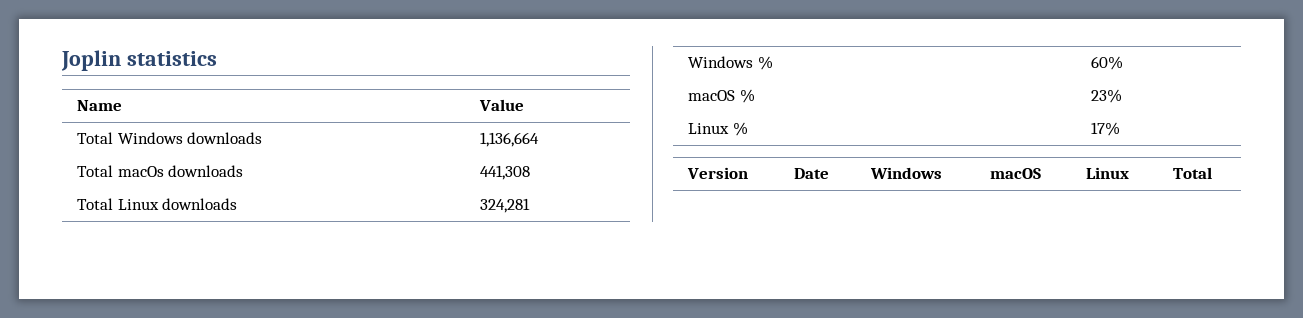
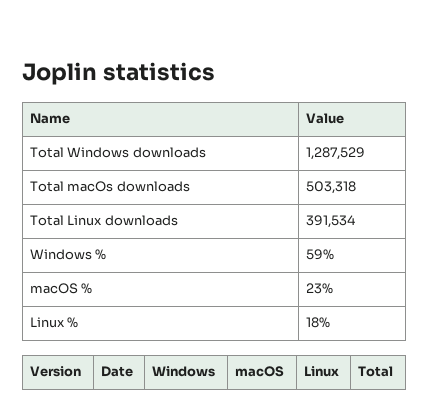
[480,132,540,147] 1,136,664 -> [305,147,365,160] 1,287,529
[480,165,531,180] 441,308 -> [305,181,356,194] 503,318
[480,198,531,213] 324,281 -> [305,215,355,228] 391,534
[1091,56,1124,70] 60% -> [305,249,334,260] 59%
[1091,122,1121,136] 17% -> [305,317,330,328] 18%

